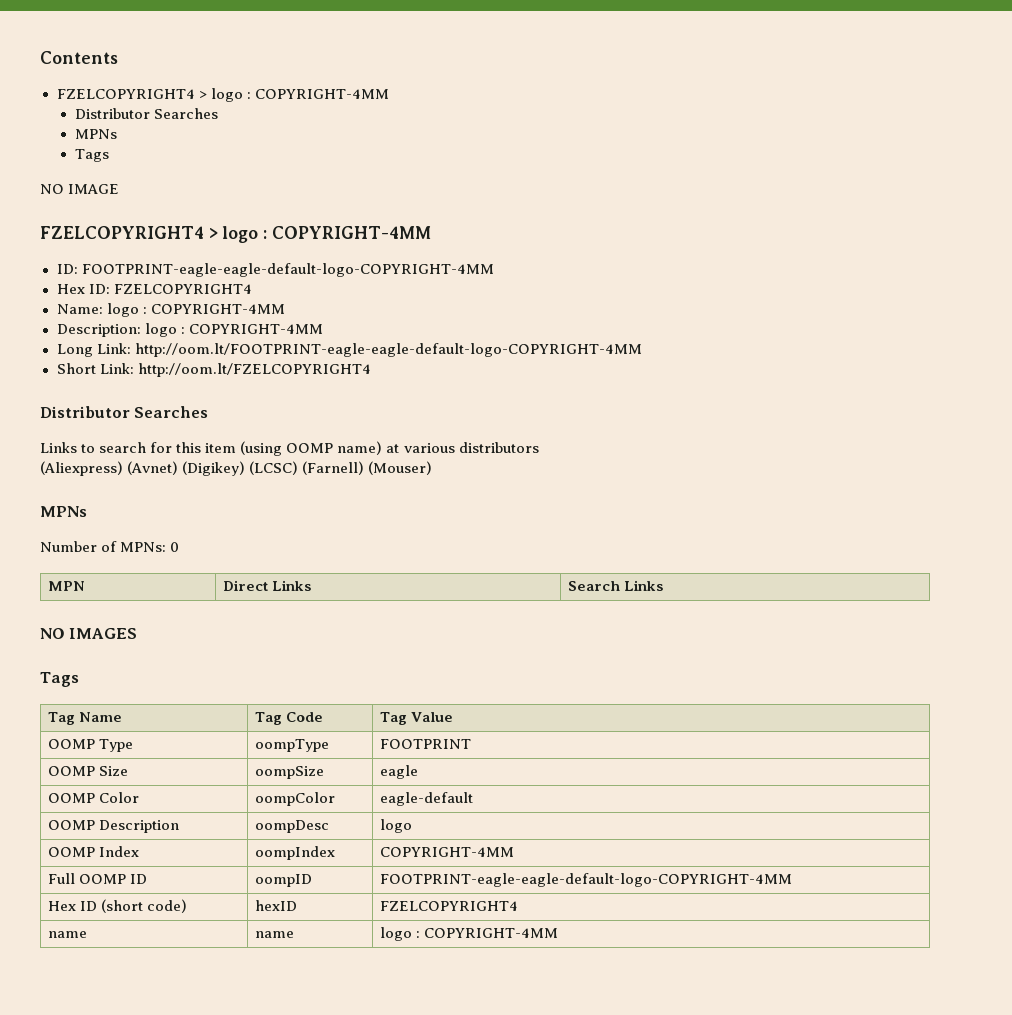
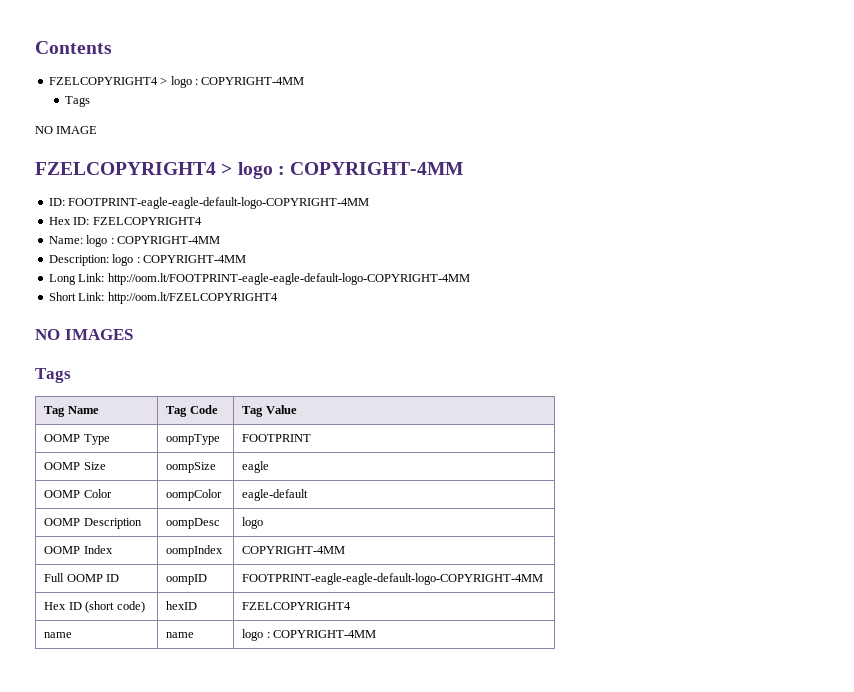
[74,108,218,119] [74,129,117,139] // Distributor Searches // MPNs -> (305, 81) none
[40,406,209,418] [40,441,539,456] [40,461,433,476] [40,506,87,517] [40,541,180,552] [48,581,86,591] [223,580,312,591] [568,580,664,591] // Distributor Searches // Links to search for this item (using OOMP name) at various distributors // (Aliexpress) (Avnet) (Digikey) (LCSC) (Farnell) (Mouser) // MPNs // Number of MPNs: 0 // MPN | Direct Links | Search Links -> (278, 298) none

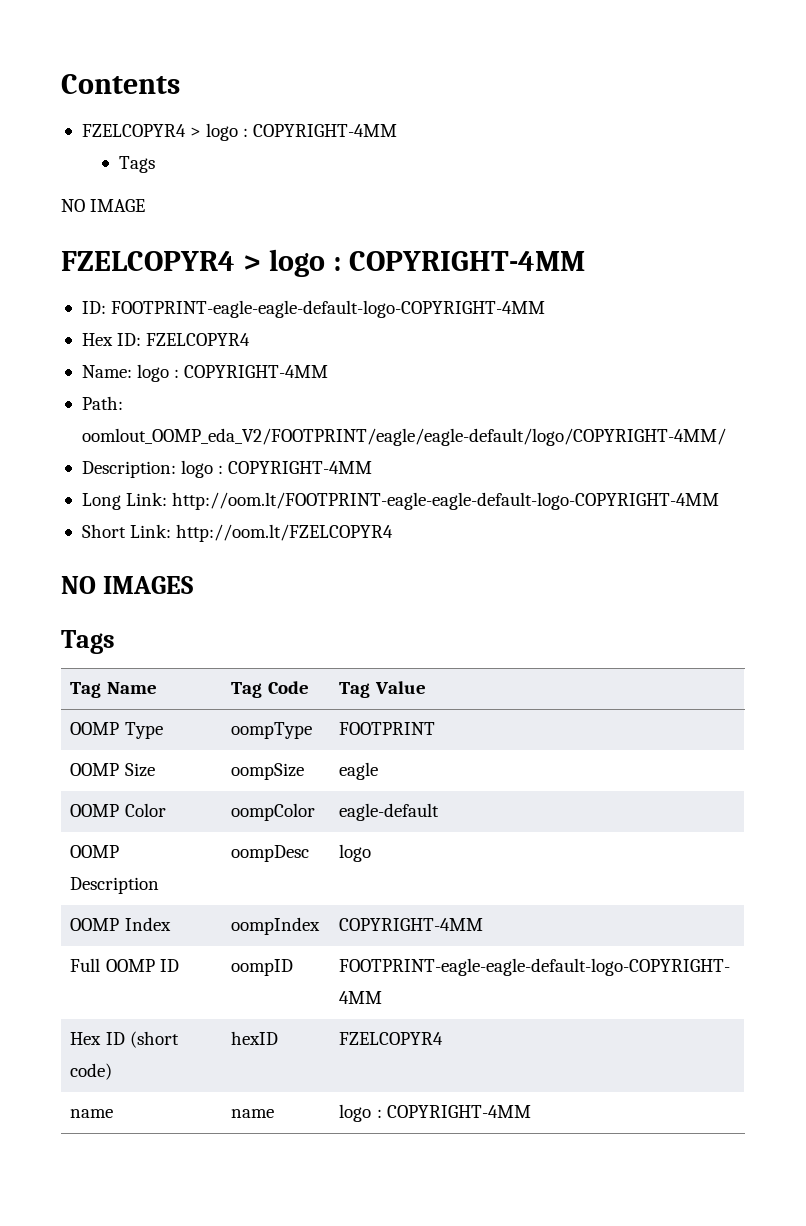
[48,77,158,85] FZELCOPYRIGHT4 -> [81,124,186,137] FZELCOPYR4
[35,162,216,175] FZELCOPYRIGHT4 -> [61,251,235,271] FZELCOPYR4
[92,217,202,225] FZELCOPYRIGHT4 -> [146,333,251,346] FZELCOPYR4
(220, 240) none -> [81,396,123,410] [81,428,726,446] // Path: oomlout_OOMP_eda_V2/FOOTPRINT/eagle/eagle-default/logo/COPYRIGHT-4MM/
[107,292,278,304] http://oom.lt/FZELCOPYRIGHT4 -> [176,524,394,542] http://oom.lt/FZELCOPYR4
[242,602,352,610] FZELCOPYRIGHT4 -> [339,1032,444,1045] FZELCOPYR4

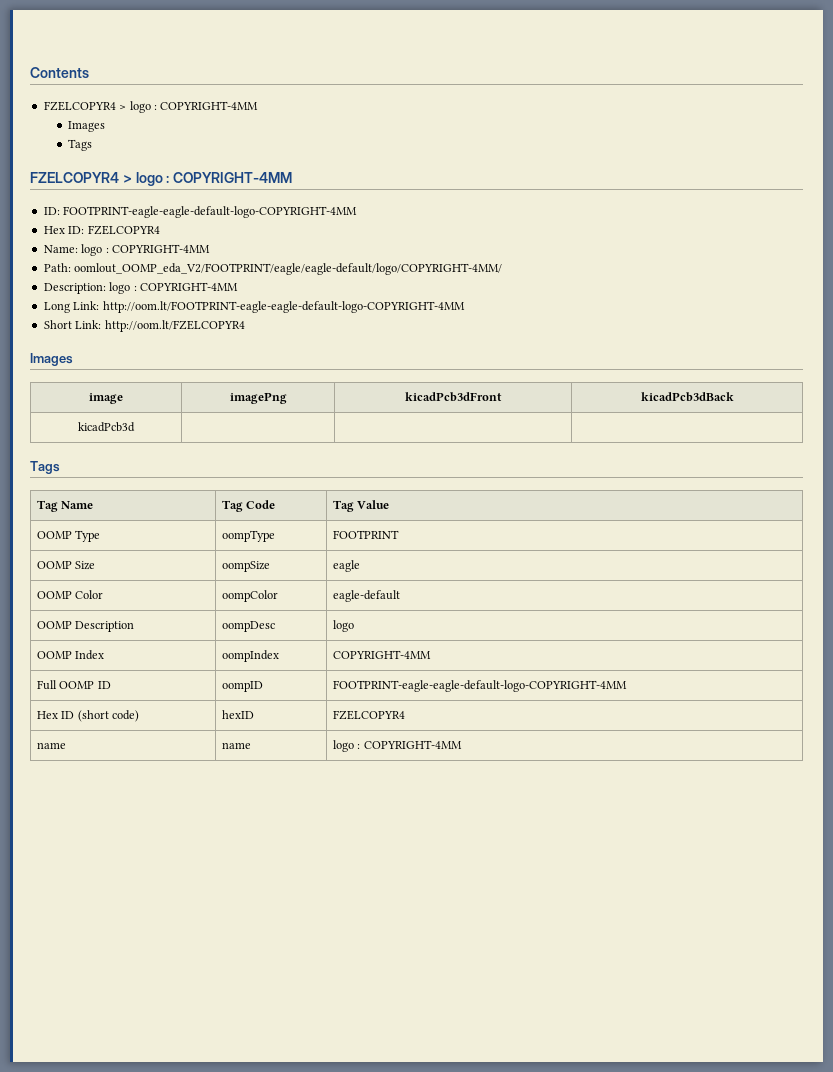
[118,156,155,173] [61,199,146,212] // Tags // NO IMAGE -> [67,121,105,132] [67,139,92,151] // Images // Tags
[61,576,193,594] NO IMAGES -> [30,353,73,366] [89,393,123,404] [229,392,287,404] [405,392,502,402] [640,392,734,402] [78,422,135,432] Images // image | imagePng | kicadPcb3dFront | kicadPcb3dBack // kicadPcb3d | | |

